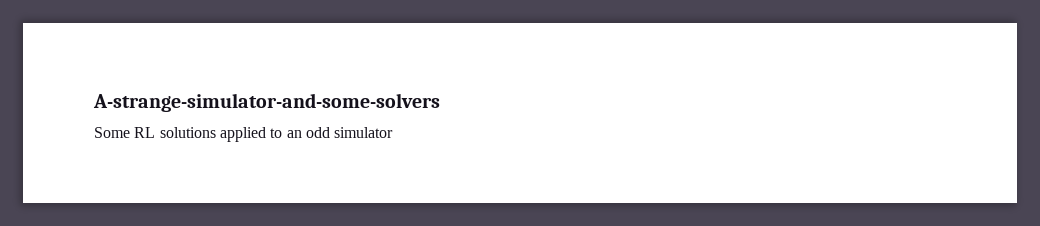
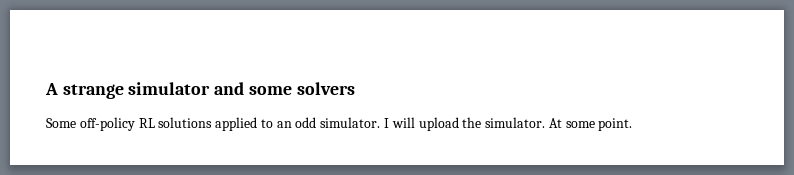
[93,93,440,112] A-strange-simulator-and-some-solvers -> [45,82,355,99] A strange simulator and some solvers
(130, 132) none -> [79,117,135,131] off-policy
[334,127,394,138] simulator -> [320,117,633,131] simulator. I will upload the simulator. At some point.

